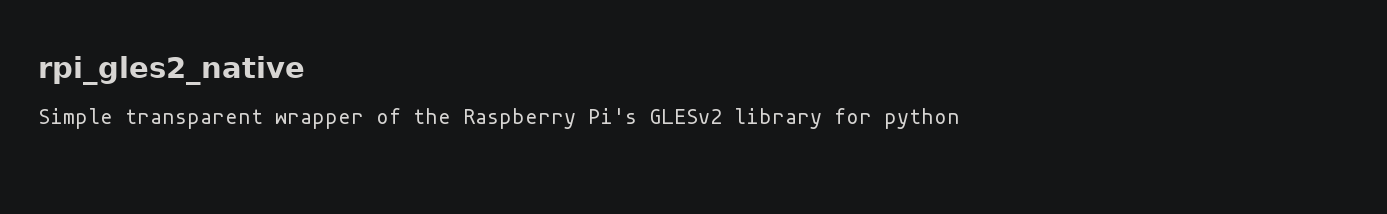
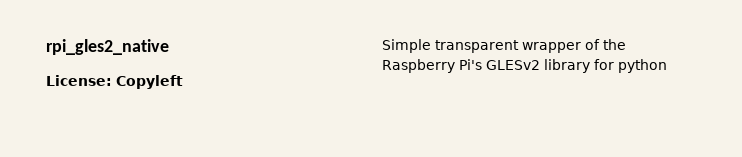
(305, 70) none -> [46,75,183,89] // License: Copyleft

